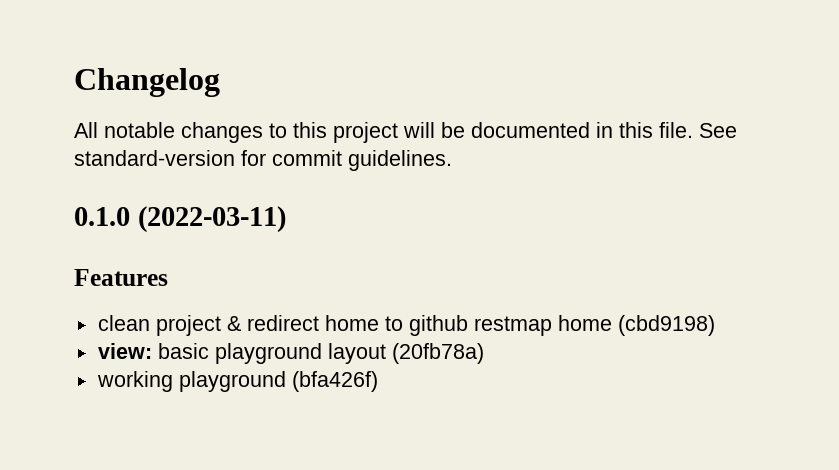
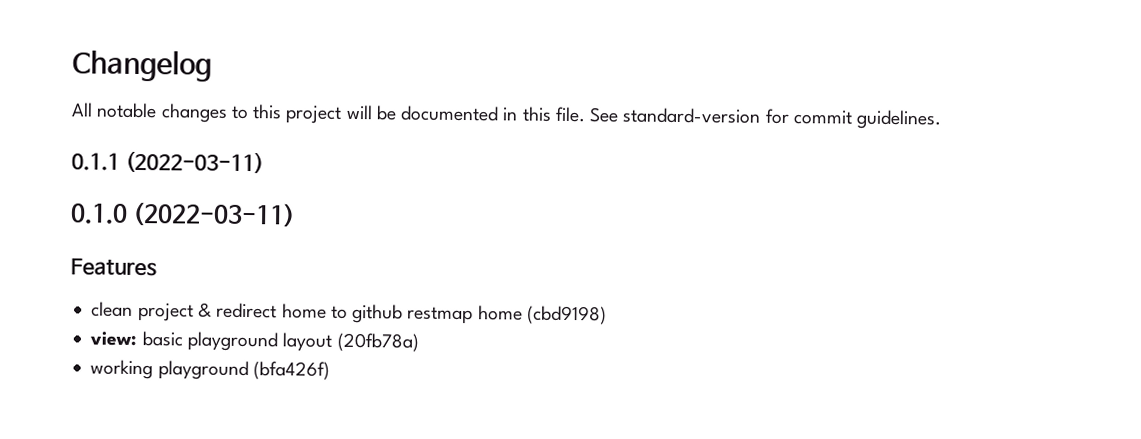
(452, 160) none -> [71,150,264,174] // 0.1.1 (2022-03-11)

